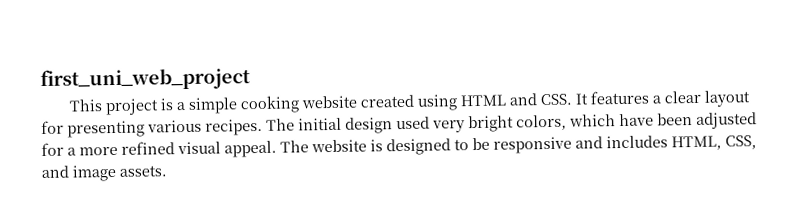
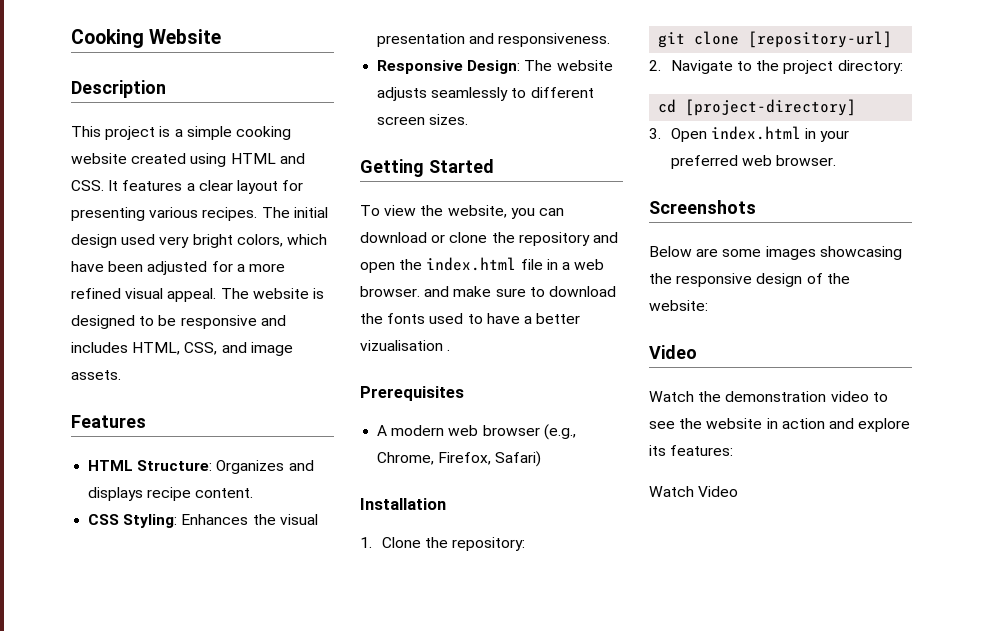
[40,67,251,92] first_uni_web_project -> [71,29,222,48] [71,80,166,98] Cooking Website // Description
(167, 171) none -> [71,415,146,428] [88,460,314,474] [88,487,254,501] [88,514,318,528] [377,33,611,47] [377,60,613,74] [377,87,594,101] [377,114,469,125] [360,159,494,177] [360,205,564,219] [360,232,618,246] [360,257,605,273] [360,286,616,297] [360,313,581,324] [360,340,451,351] [360,386,464,401] [377,424,576,440] [377,451,542,467] [360,498,446,510] [360,537,526,551] [658,31,893,48] [649,60,903,74] [658,99,857,116] [649,126,850,142] [670,155,837,169] [649,200,756,214] [649,246,902,260] [649,273,850,287] [649,300,708,311] [649,345,697,359] [649,391,888,402] [649,418,911,432] [649,445,734,456] [649,486,739,497] // Features // HTML Structure: Organizes and displays recipe content. // CSS Styling: Enhances the visual presentation and responsiveness. // Responsive Design: The website adjusts seamlessly to different screen sizes. // Getting Started // To view the website, you can download or clone the repository and open the index.html file in a web browser. and make sure to download the fonts used to have a better vizualisation . // Prerequisites // A modern web browser (e.g., Chrome, Firefox, Safari) // Installation // 1. Clone the repository: // git clone [repository-url] // 2. Navigate to the project directory: // cd [project-directory] // 3. Open index.html in your preferred web browser. // Screenshots // Below are some images showcasing the responsive design of the website: // Video // Watch the demonstration video to see the website in action and explore its features: // Watch Video

